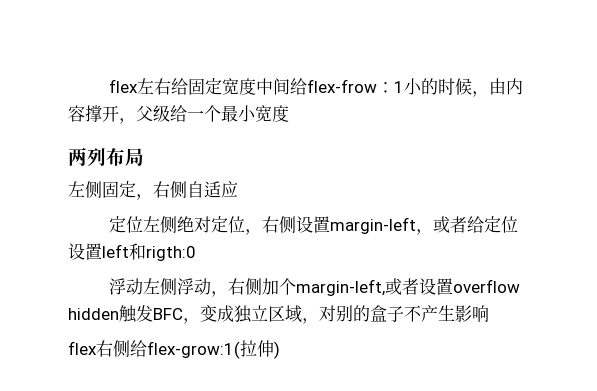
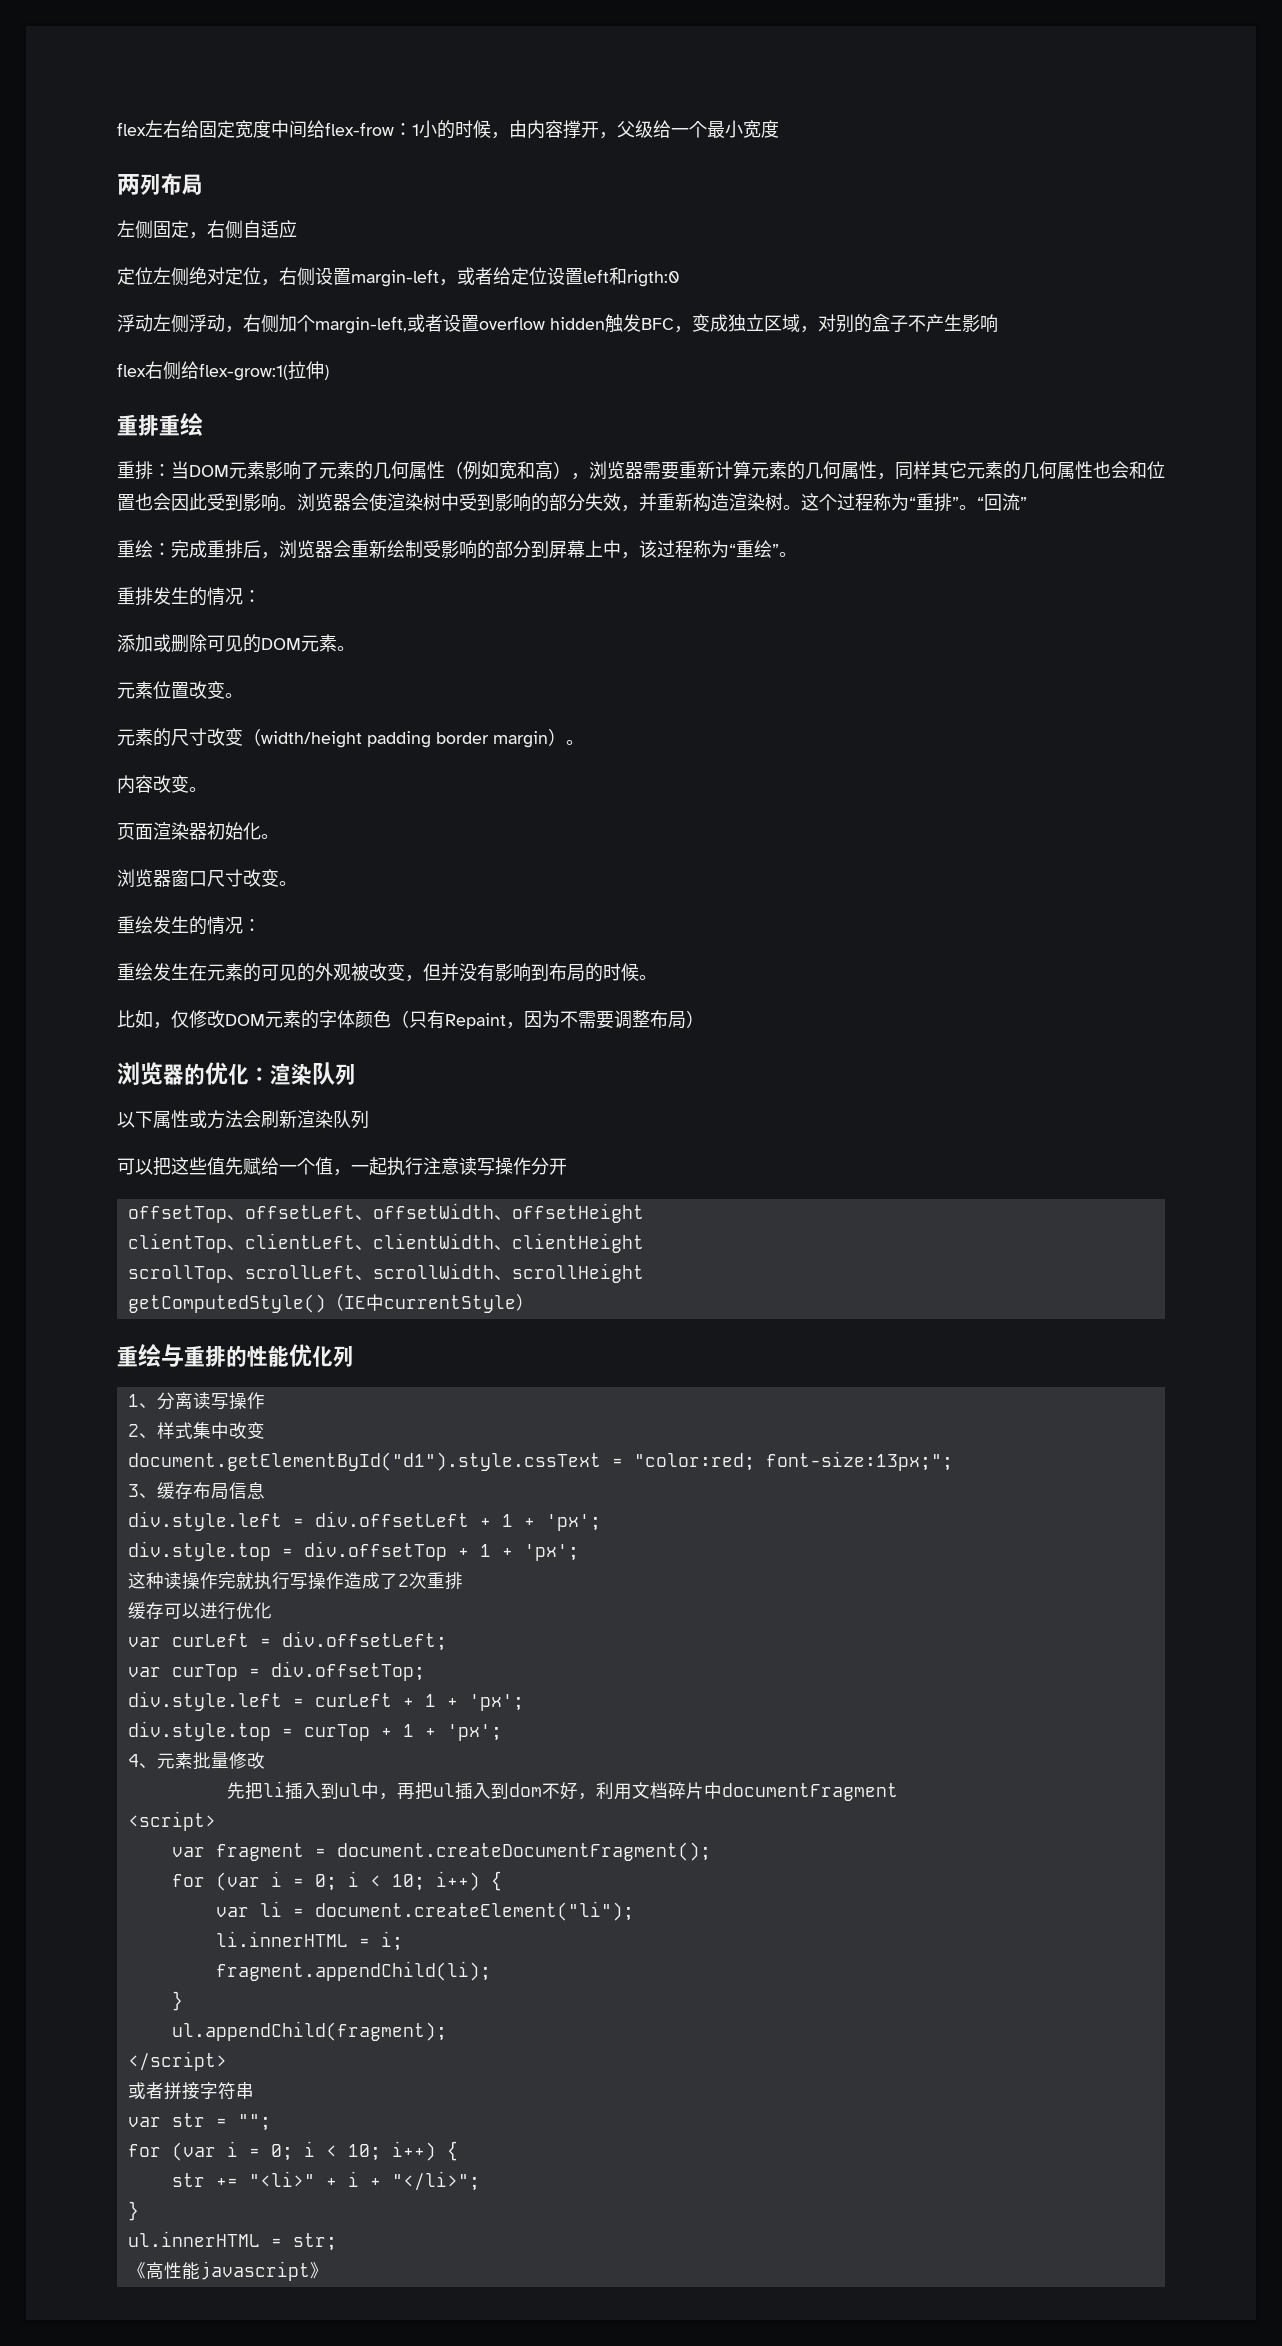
(280, 350) none -> [117,413,203,436] [117,461,1165,480] [117,493,1027,512] [117,540,797,559] [117,587,261,606] [117,634,355,653] [117,681,243,699] [117,728,584,748] [117,775,207,794] [117,822,279,840] [117,869,297,887] [117,916,261,935] [117,963,657,982] [117,1010,704,1029] [117,1062,356,1086] [117,1110,369,1129] [117,1157,567,1176] [127,1203,644,1223] [127,1233,644,1253] [127,1263,644,1283] [127,1294,534,1313] [117,1344,354,1367] [127,1392,265,1410] [127,1422,265,1439] [127,1451,953,1471] [127,1482,265,1500] [127,1511,601,1531] [127,1541,579,1561] [127,1572,463,1590] [127,1602,272,1620] [127,1631,447,1651] [127,1661,425,1681] [127,1691,524,1711] [127,1721,502,1741] [127,1752,265,1770] [226,1781,898,1801] [127,1811,216,1831] [171,1842,711,1861] [171,1871,502,1891] [215,1901,634,1921] [215,1931,403,1951] [215,1961,491,1981] [171,1991,183,2011] [171,2021,447,2041] [127,2051,227,2071] [127,2082,254,2100] [127,2113,271,2131] [127,2141,458,2161] [171,2171,480,2191] [127,2201,139,2221] [127,2231,337,2251] [127,2261,328,2281] // 重排重绘 // 重排：当DOM元素影响了元素的几何属性（例如宽和高），浏览器需要重新计算元素的几何属性，同样其它元素的几何属性也会和位置也会因此受到影响。浏览器会使渲染树中受到影响的部分失效，并重新构造渲染树。这个过程称为“重排”。“回流” // 重绘：完成重排后，浏览器会重新绘制受影响的部分到屏幕上中，该过程称为“重绘”。 // 重排发生的情况： // 添加或删除可见的DOM元素。 // 元素位置改变。 // 元素的尺寸改变（width/height padding border margin）。 // 内容改变。 // 页面渲染器初始化。 // 浏览器窗口尺寸改变。 // 重绘发生的情况： // 重绘发生在元素的可见的外观被改变，但并没有影响到布局的时候。 // 比如，仅修改DOM元素的字体颜色（只有Repaint，因为不需要调整布局） // 浏览器的优化：渲染队列 // 以下属性或方法会刷新渲染队列 // 可以把这些值先赋给一个值，一起执行注意读写操作分开 // offsetTop、offsetLeft、offsetWidth、offsetHeight // clientTop、clientLeft、clientWidth、clientHeight // scrollTop、scrollLeft、scrollWidth、scrollHeight // getComputedStyle()（IE中currentStyle） // 重绘与重排的性能优化列 // 1、分离读写操作 // 2、样式集中改变 // document.getElementById("d1").style.cssText = "color:red; font-size:13px;"; // 3、缓存布局信息 // div.style.left = div.offsetLeft + 1 + 'px'; // div.style.top = div.offsetTop + 1 + 'px'; // 这种读操作完就执行写操作造成了2次重排 // 缓存可以进行优化 // var curLeft = div.offsetLeft; // var curTop = div.offsetTop; // div.style.left = curLeft + 1 + 'px'; // div.style.top = curTop + 1 + 'px'; // 4、元素批量修改 // 先把li插入到ul中，再把ul插入到dom不好，利用文档碎片中documentFragment // <script> // var fragment = document.createDocumentFragment(); // for (var i = 0; i < 10; i++) { // var li = document.createElement("li"); // li.innerHTML = i; // fragment.appendChild(li); // } // ul.appendChild(fragment); // </script> // 或者拼接字符串 // var str = ""; // for (var i = 0; i < 10; i++) { // str += "<li>" + i + "</li>"; // } // ul.innerHTML = str; // 《高性能javascript》

